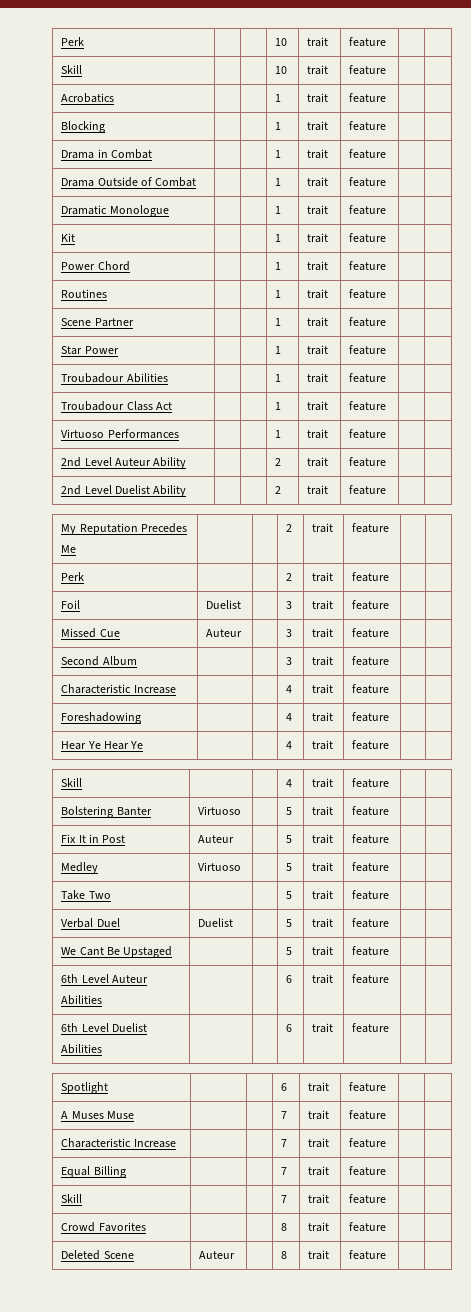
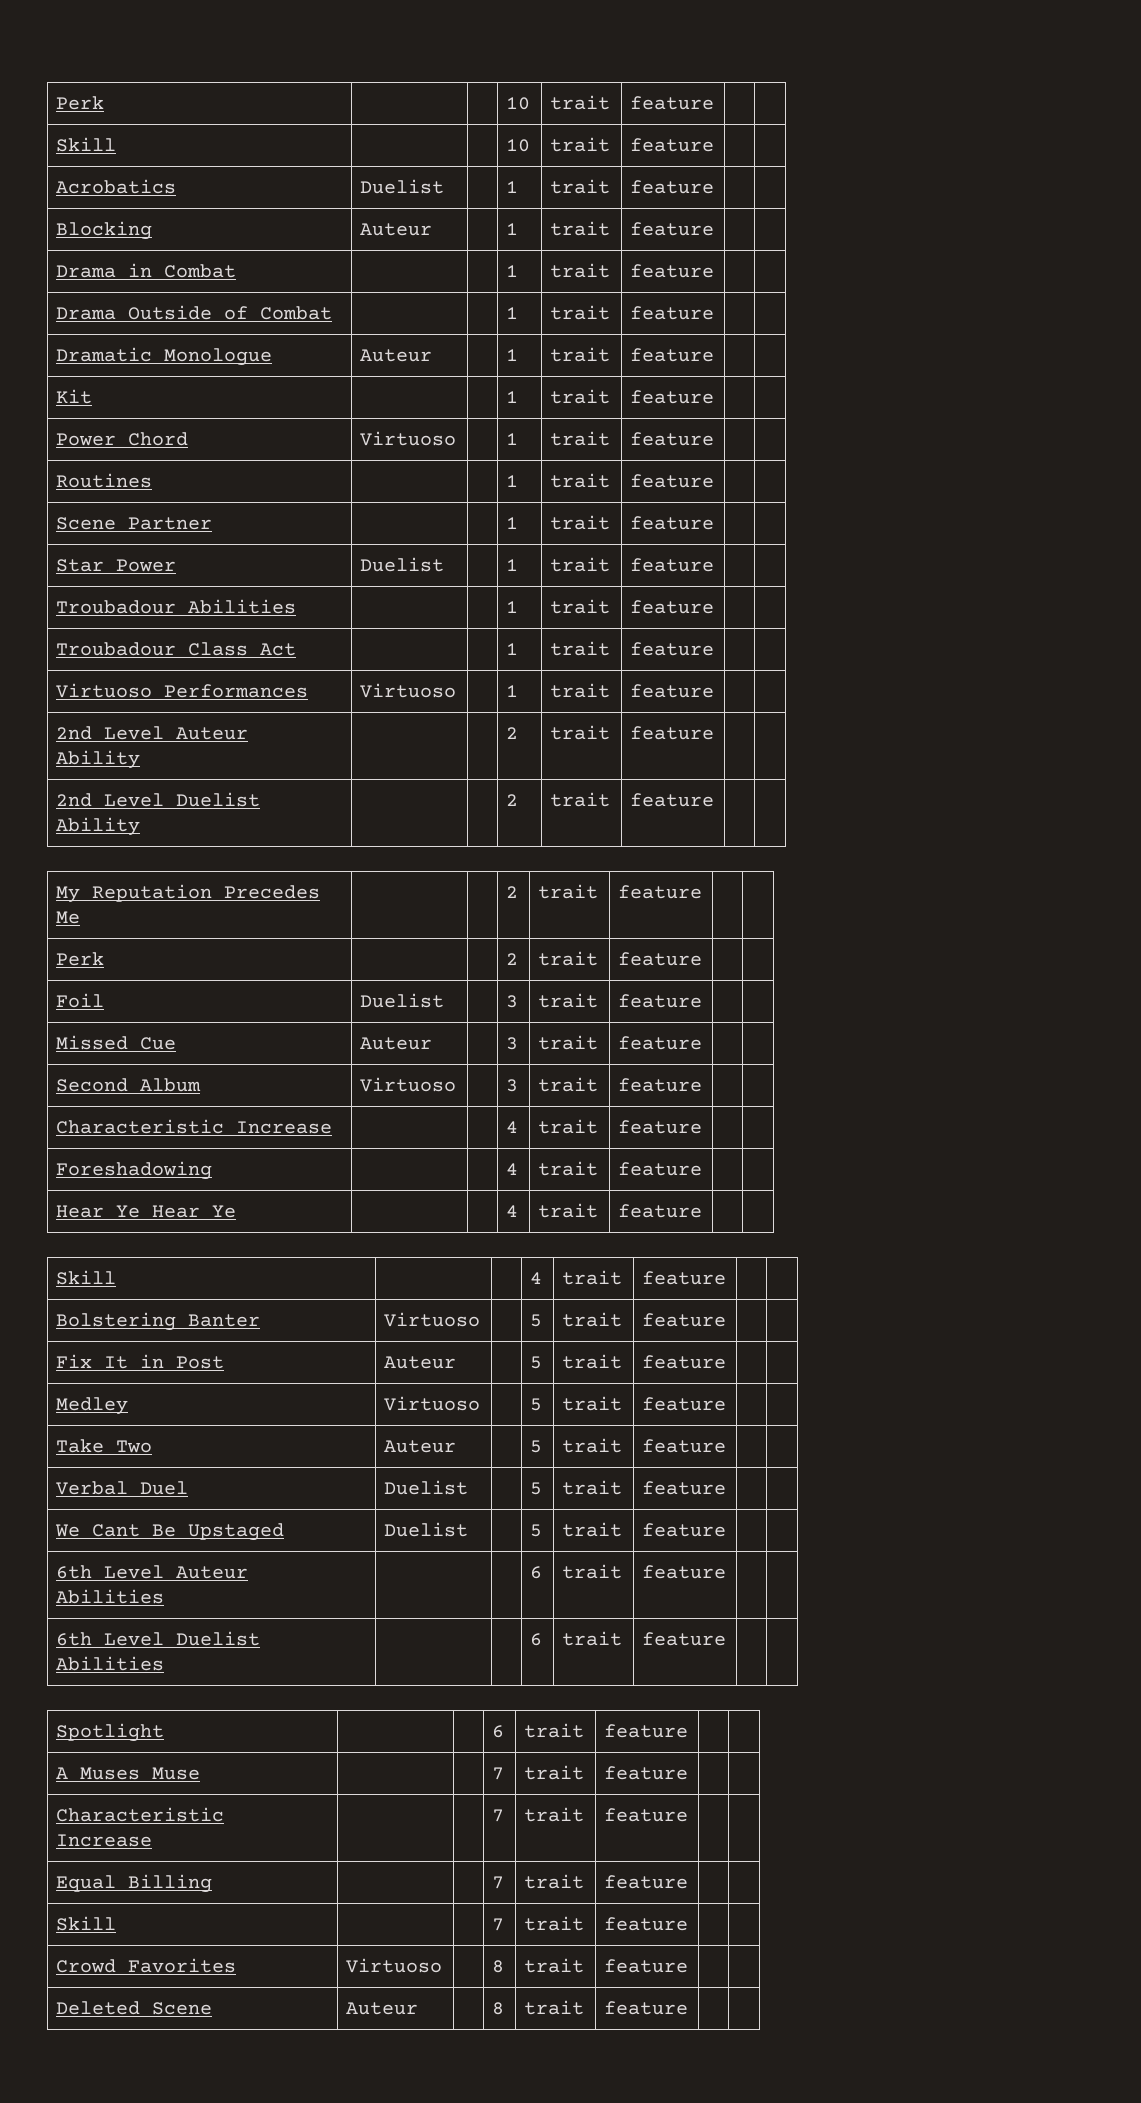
(115, 98) none -> [360,179,445,194] Duelist
(106, 127) none -> [360,223,433,236] Auteur
(169, 211) none -> [360,349,433,362] Auteur
(130, 266) none -> [360,431,457,446] Virtuoso
(119, 350) none -> [360,557,445,572] Duelist
(179, 434) none -> [360,683,457,698] Virtuoso
(137, 661) none -> [360,1077,457,1092] Virtuoso
(111, 895) none -> [384,1440,457,1453] Auteur
(172, 952) none -> [384,1522,469,1537] Duelist
(146, 1227) none -> [346,1958,443,1973] Virtuoso

